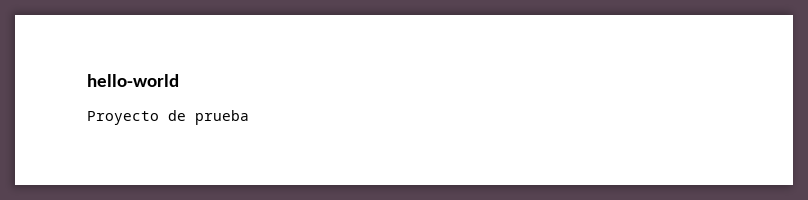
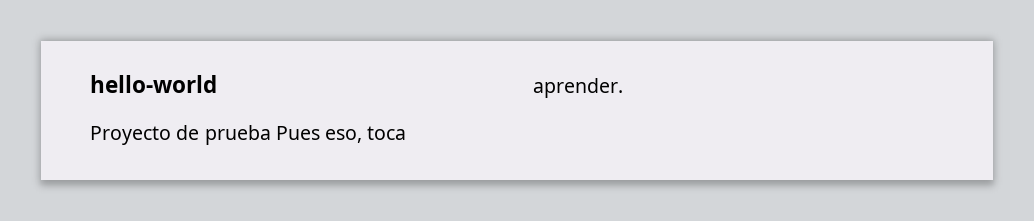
(249, 117) none -> [275,126,407,143] [533,78,623,98] Pues eso, toca aprender.

